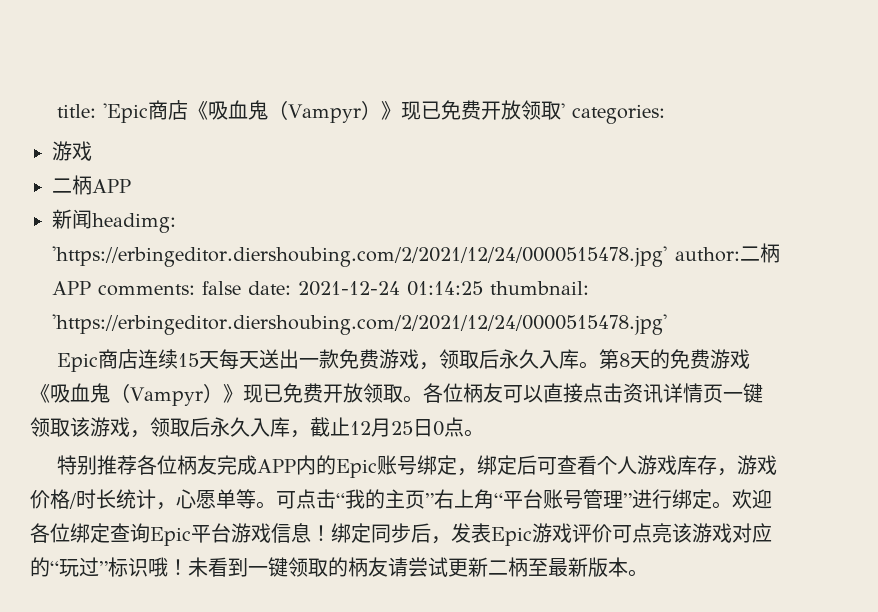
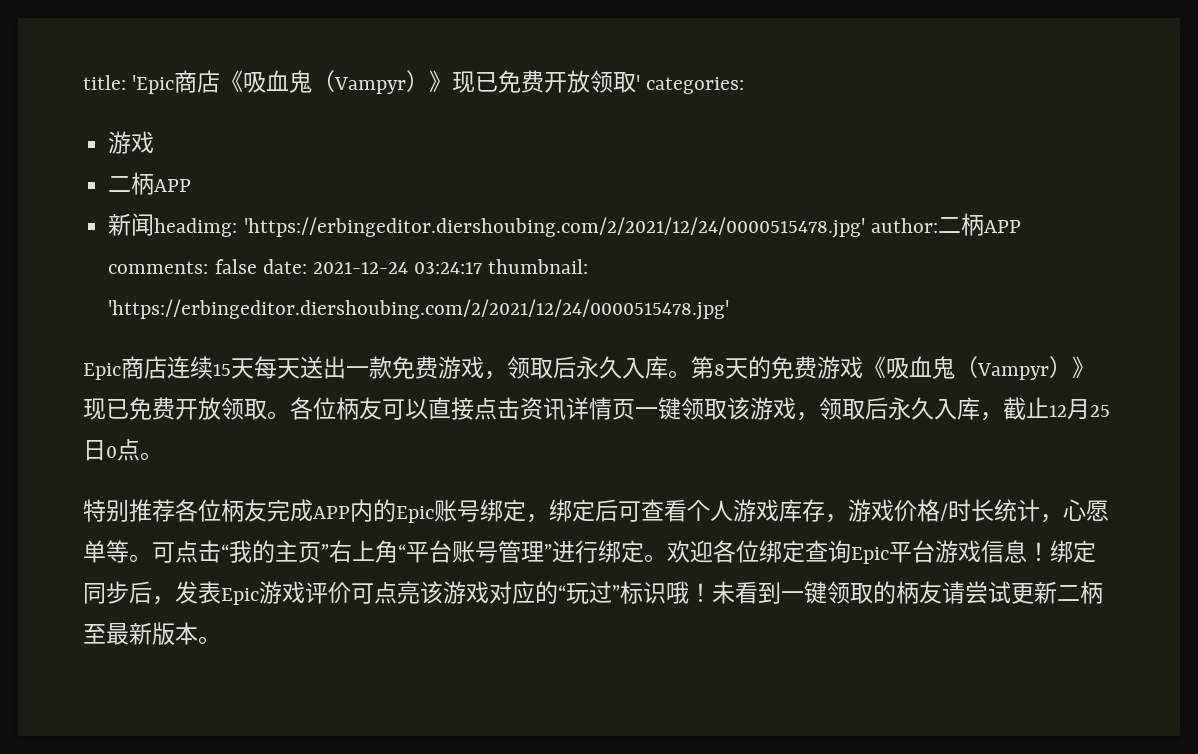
[407,281,483,296] 01:14:25 -> [414,262,483,274] 03:24:17

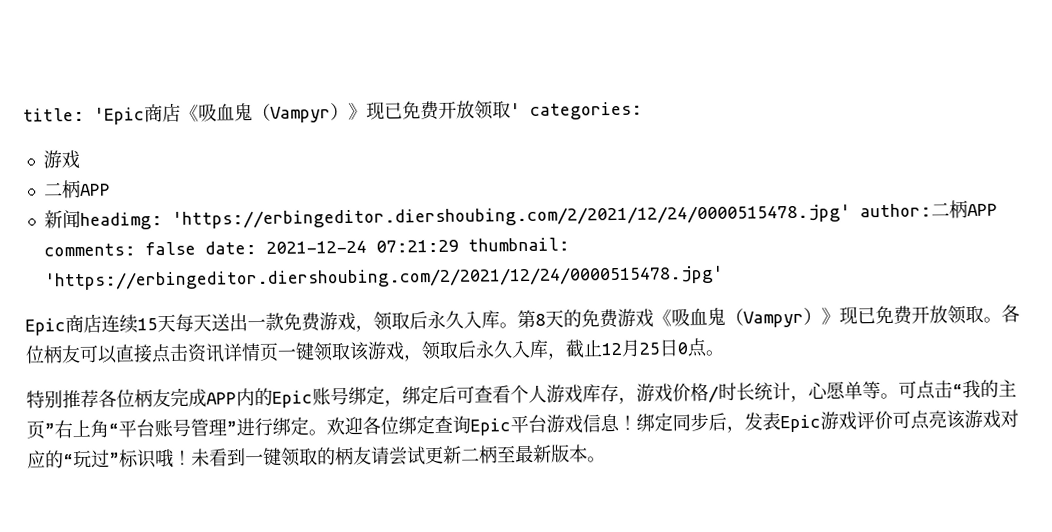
[414,262,483,274] 03:24:17 -> [375,239,459,253] 07:21:29

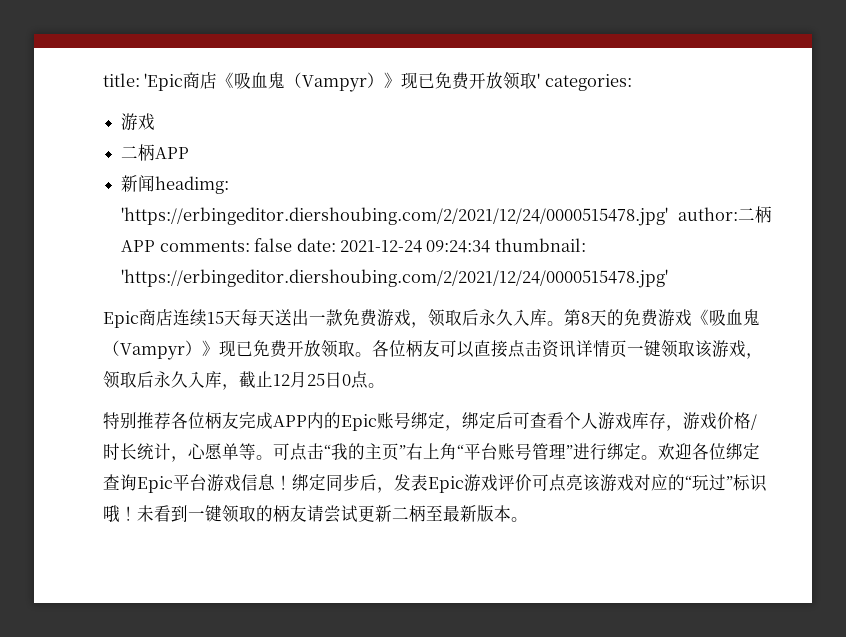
[375,239,459,253] 07:21:29 -> [426,240,491,253] 09:24:34

